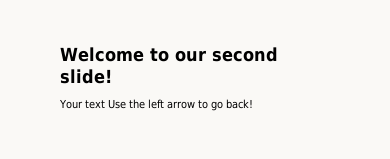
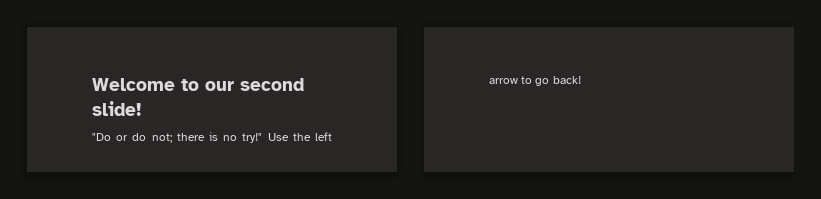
[59,99,105,109] Your text -> [92,132,263,143] "Do or do not; there is no try!"

